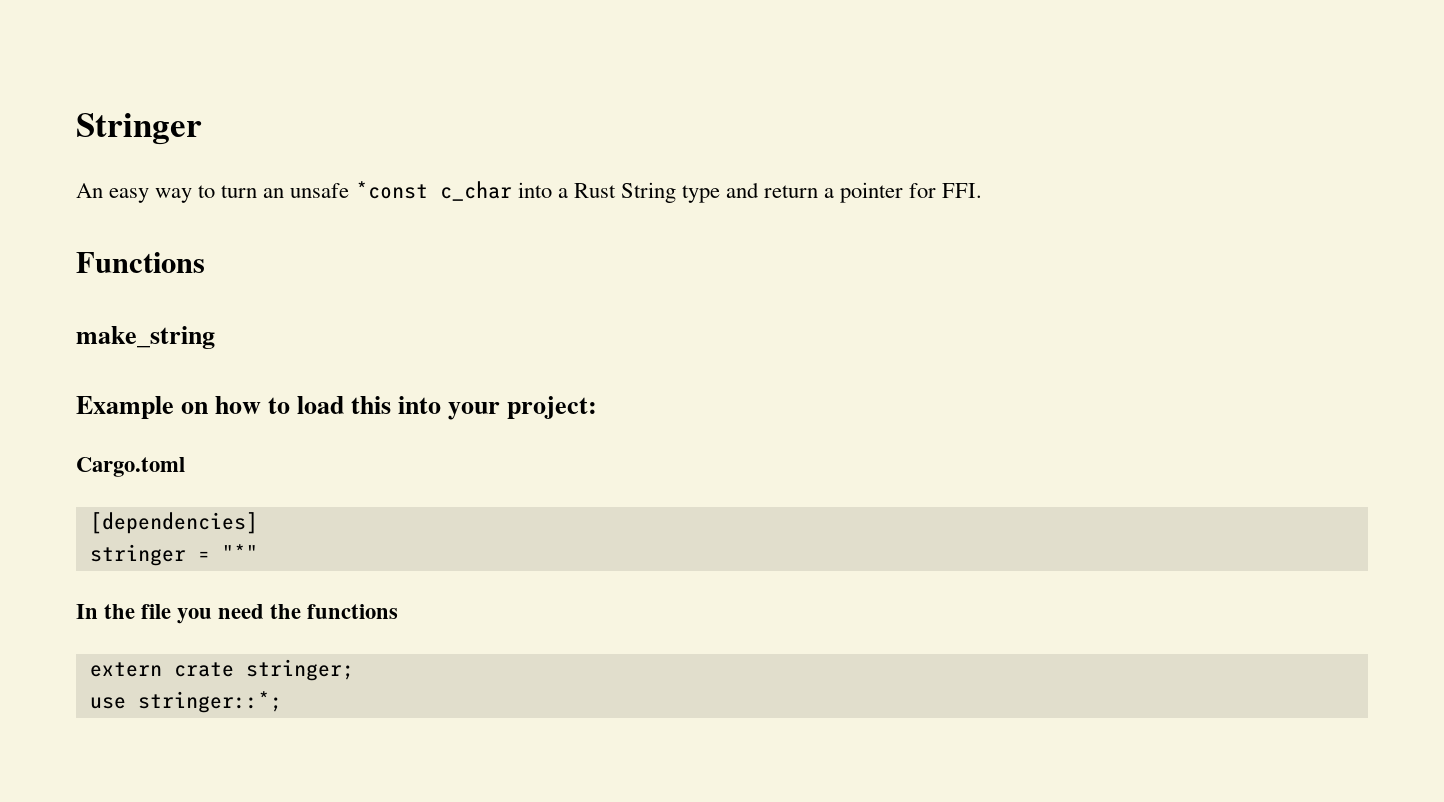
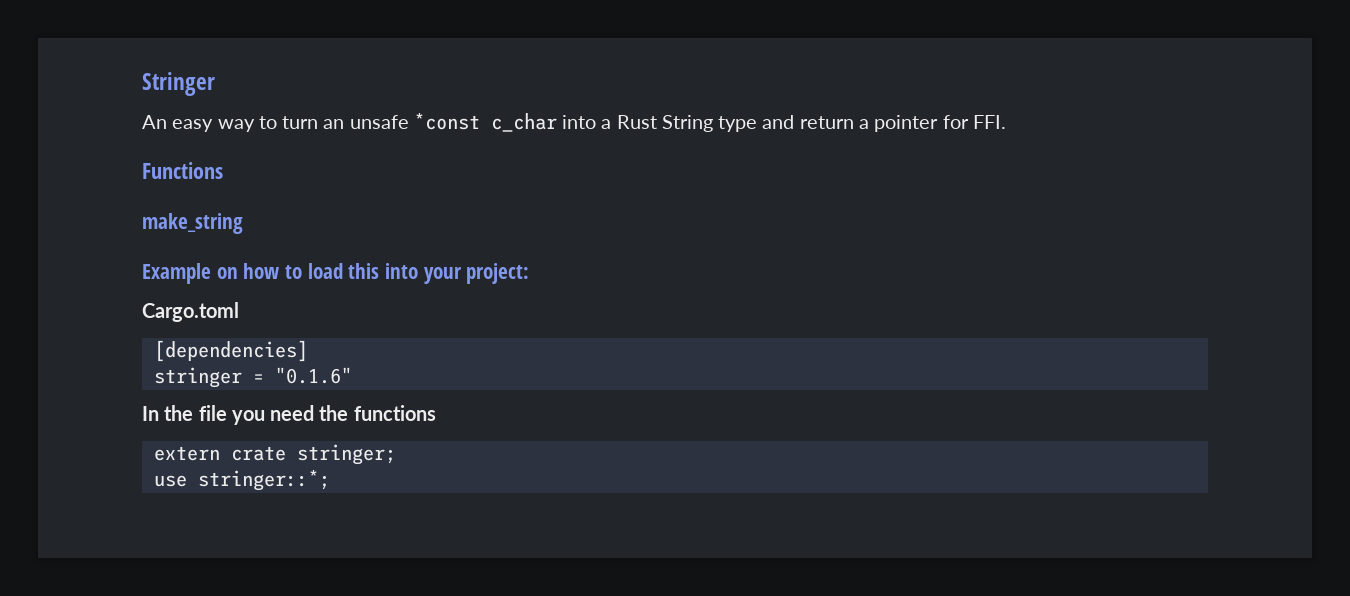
[221,544,258,561] "*" -> [274,367,352,384] "0.1.6"

